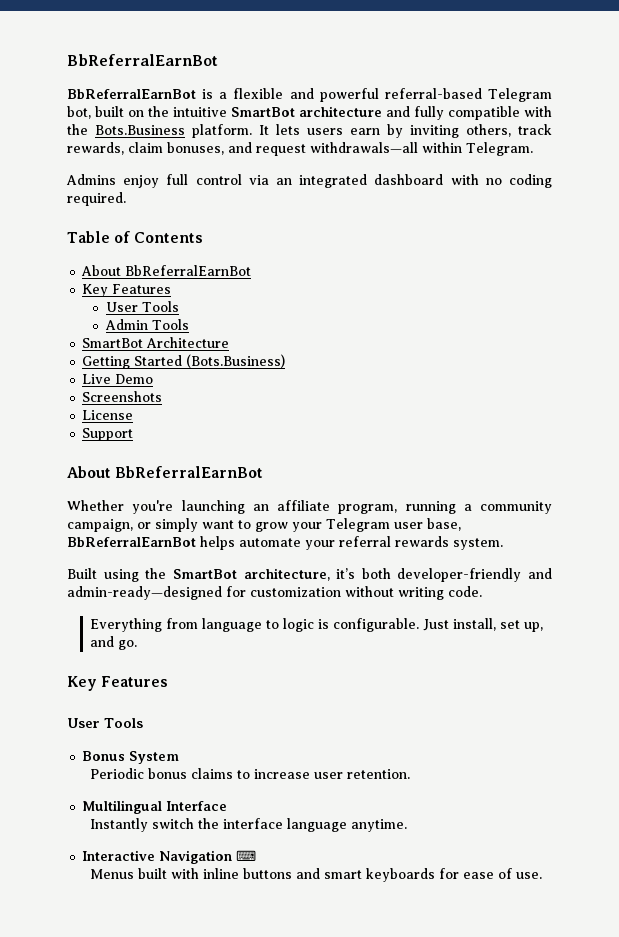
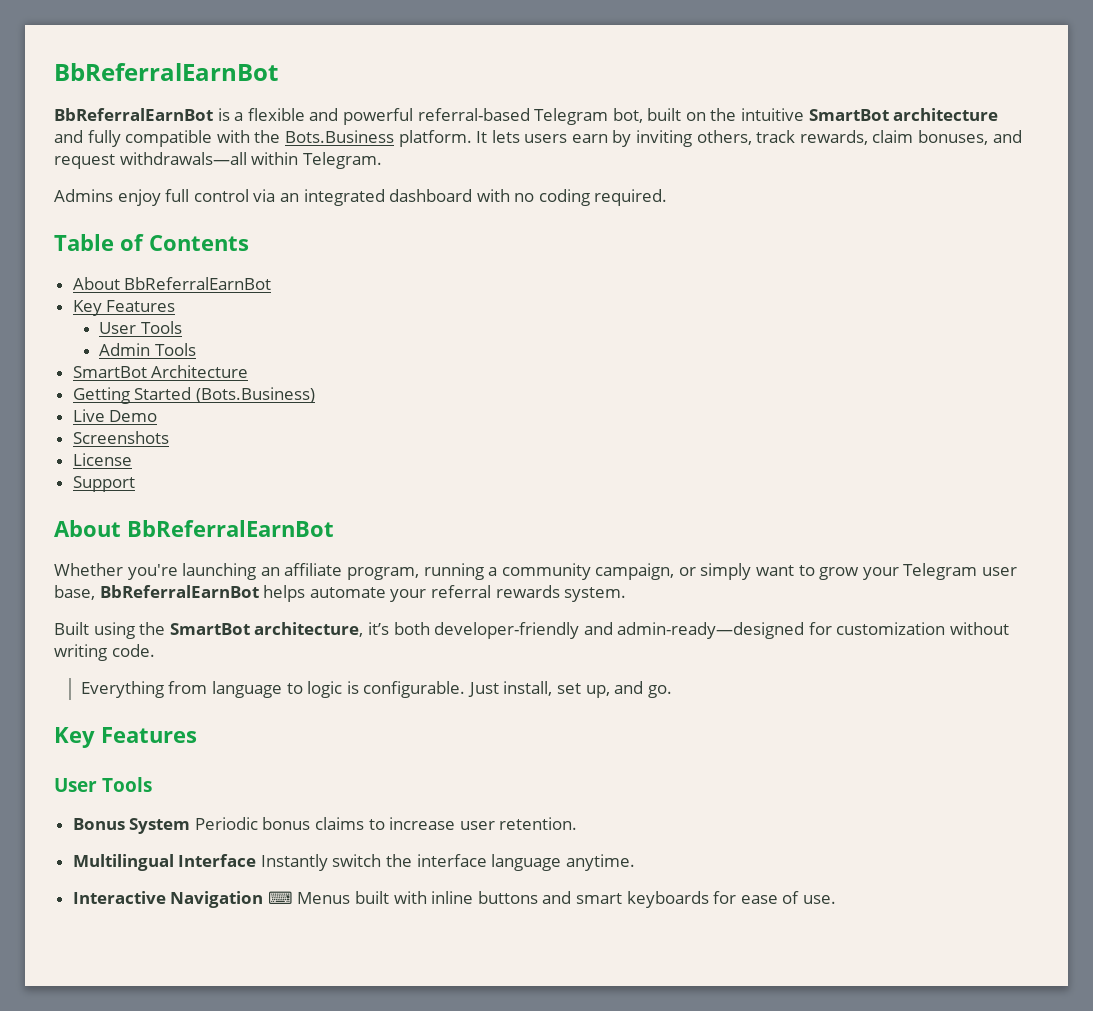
(180, 757) // -> (191, 826) none
(228, 806) // -> (257, 860) none
(257, 855) // -> (293, 897) none

